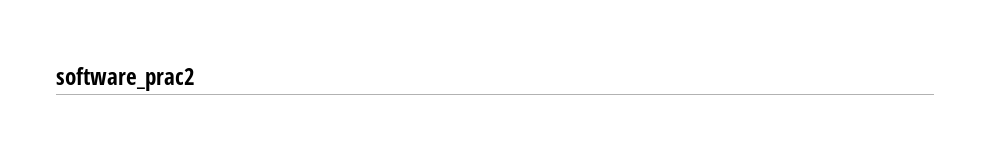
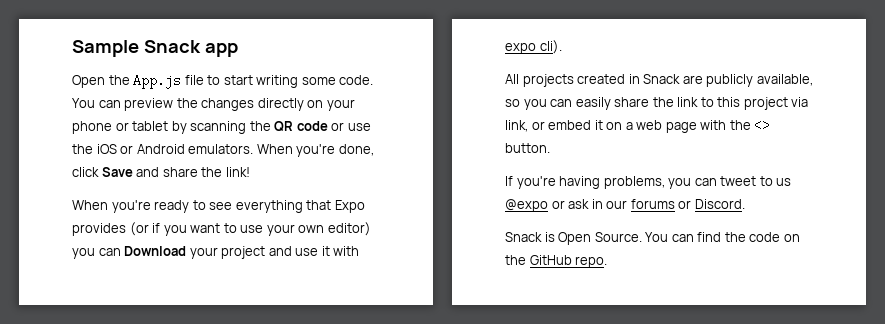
[56,67,195,91] software_prac2 -> [72,40,238,57] [72,74,374,89] [72,98,355,111] [72,121,371,134] [72,144,374,157] [72,167,250,177] [72,200,365,213] [72,222,371,236] [72,246,360,259] [505,40,562,54] [505,74,813,87] [505,97,809,110] [505,119,771,133] [505,143,550,153] [505,176,792,189] [505,199,745,212] [505,232,800,245] [505,255,608,268] Sample Snack app // Open the App.js file to start writing some code. You can preview the changes directly on your phone or tablet by scanning the QR code or use the iOS or Android emulators. When you're done, click Save and share the link! // When you're ready to see everything that Expo provides (or if you want to use your own editor) you can Download your project and use it with expo cli). // All projects created in Snack are publicly available, so you can easily share the link to this project via link, or embed it on a web page with the <> button. // If you're having problems, you can tweet to us @expo or ask in our forums or Discord. // Snack is Open Source. You can find the code on the GitHub repo.

